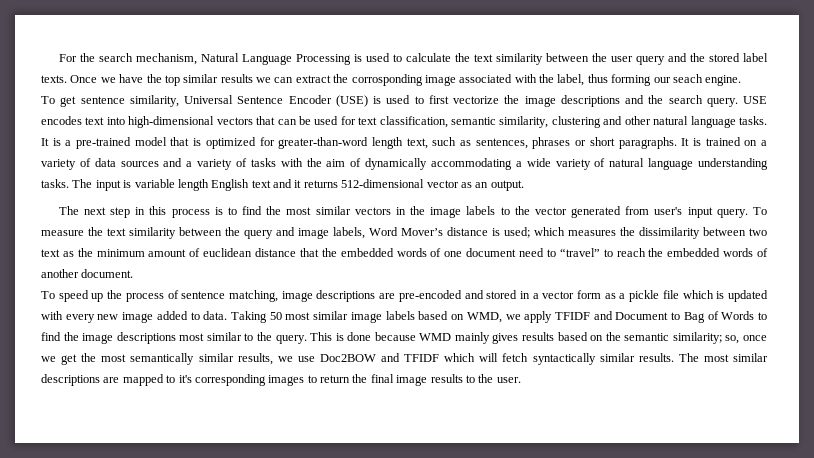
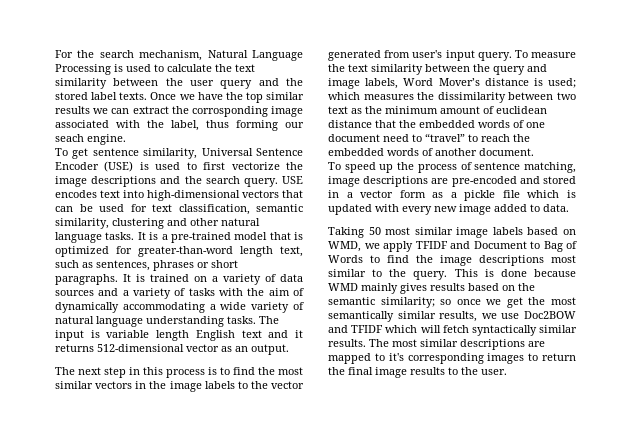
(228, 315) none -> (569, 208) //
[725,335,740,344] so, -> [440,299,452,305] so

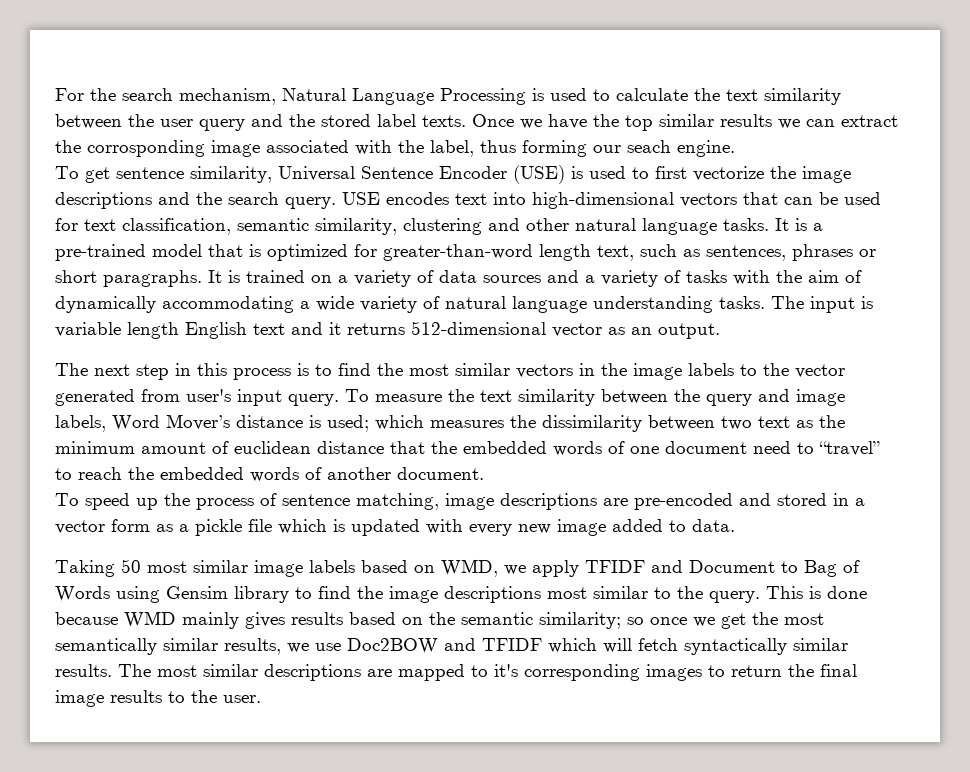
(363, 259) none -> [116,586,289,603] using Gensim library

